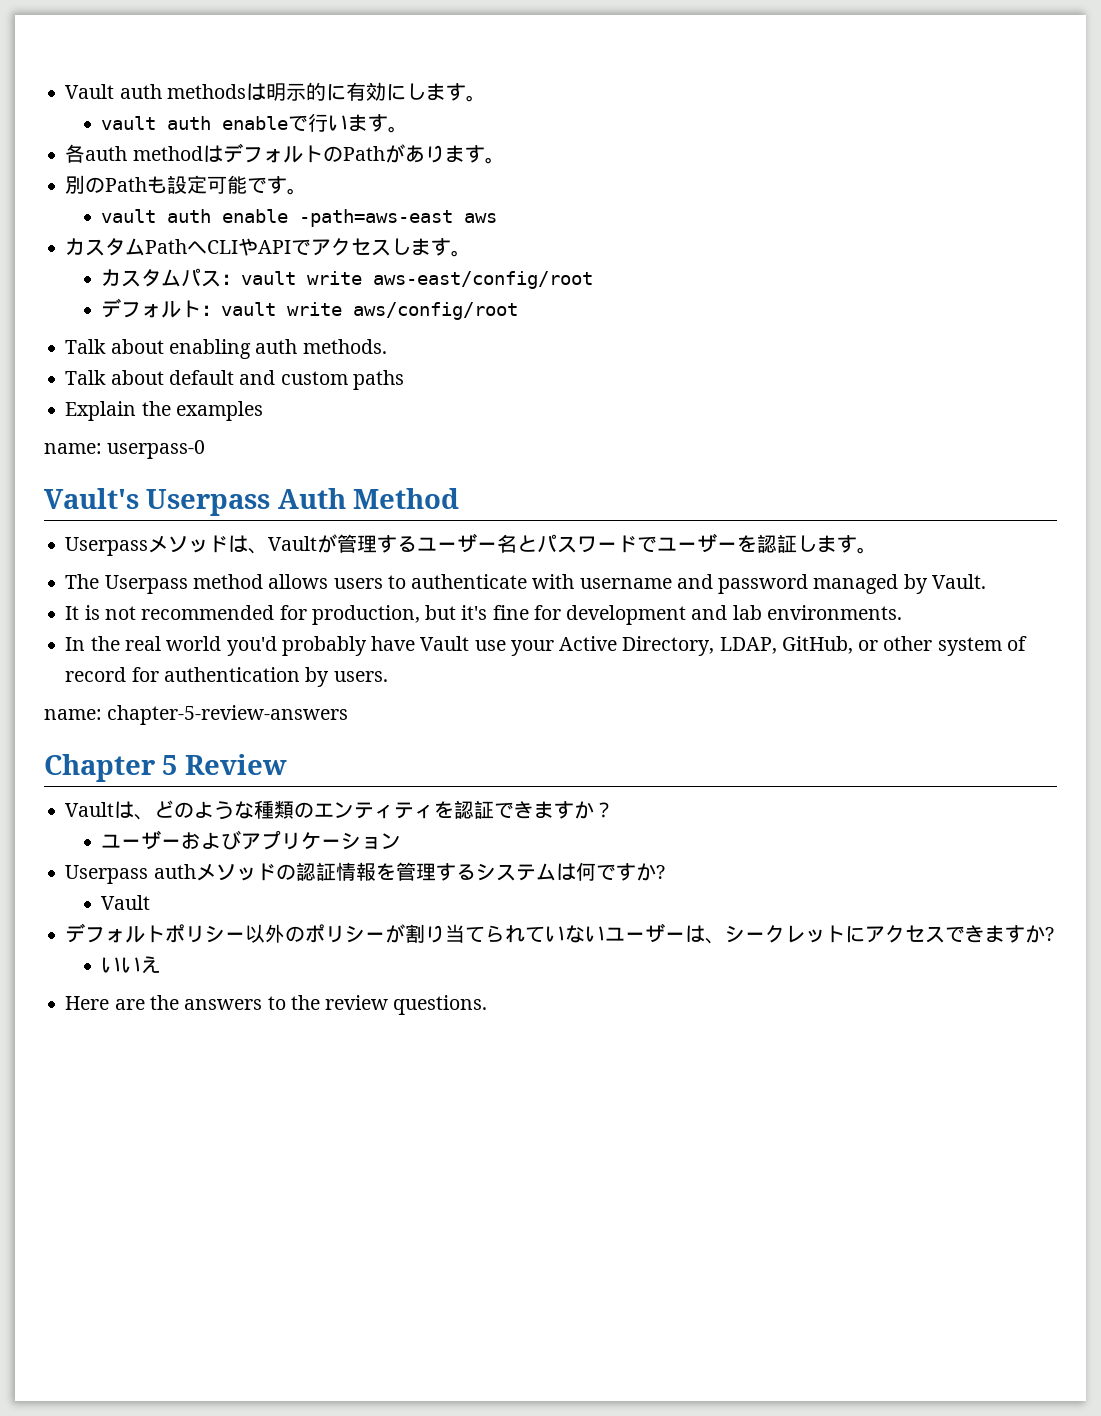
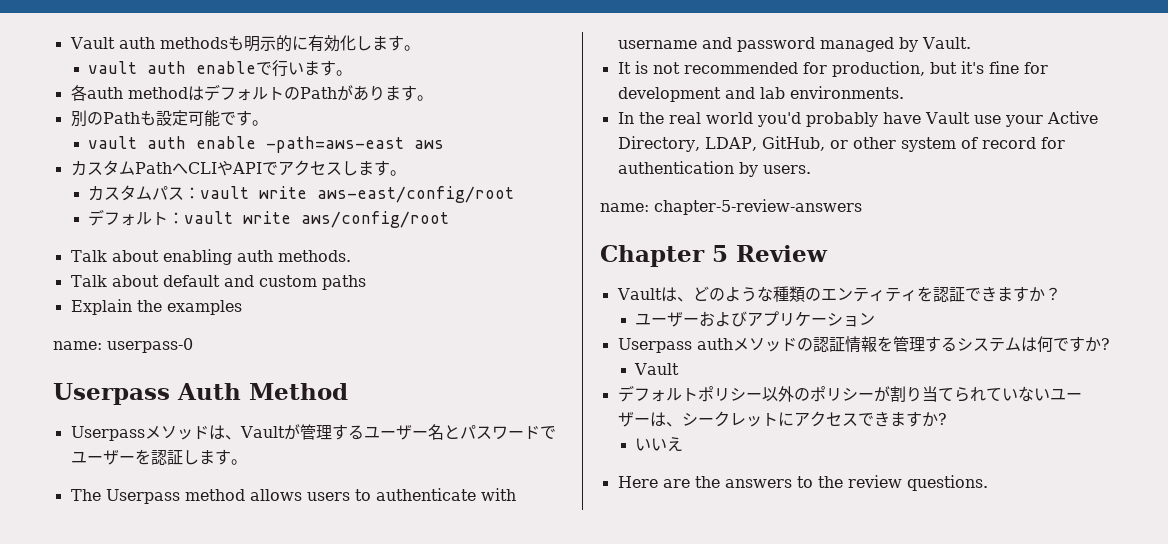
[245,83,266,101] は -> [227,35,244,51] も
[385,84,406,101] に -> [339,35,356,51] 化
[44,488,139,509] Vault's -> (193, 345) none

